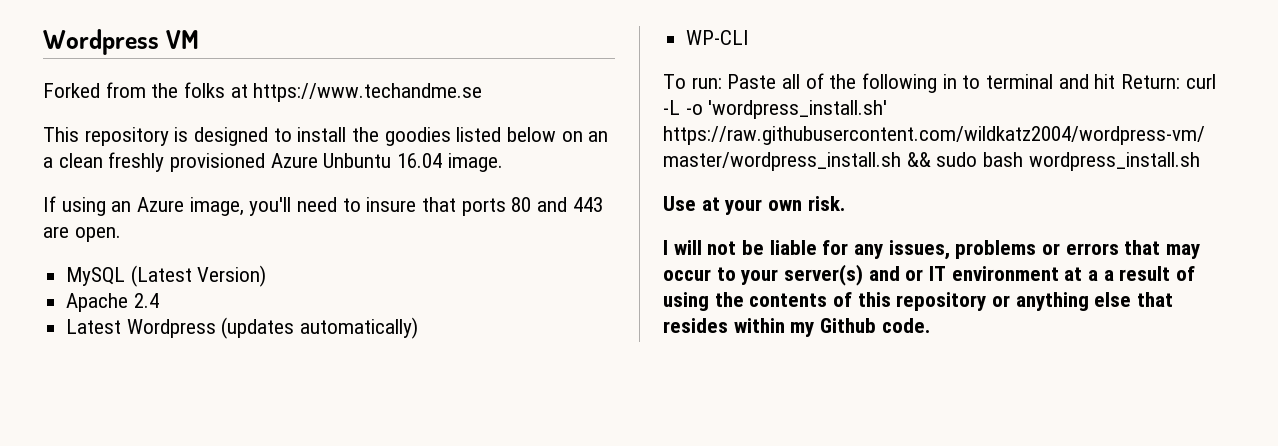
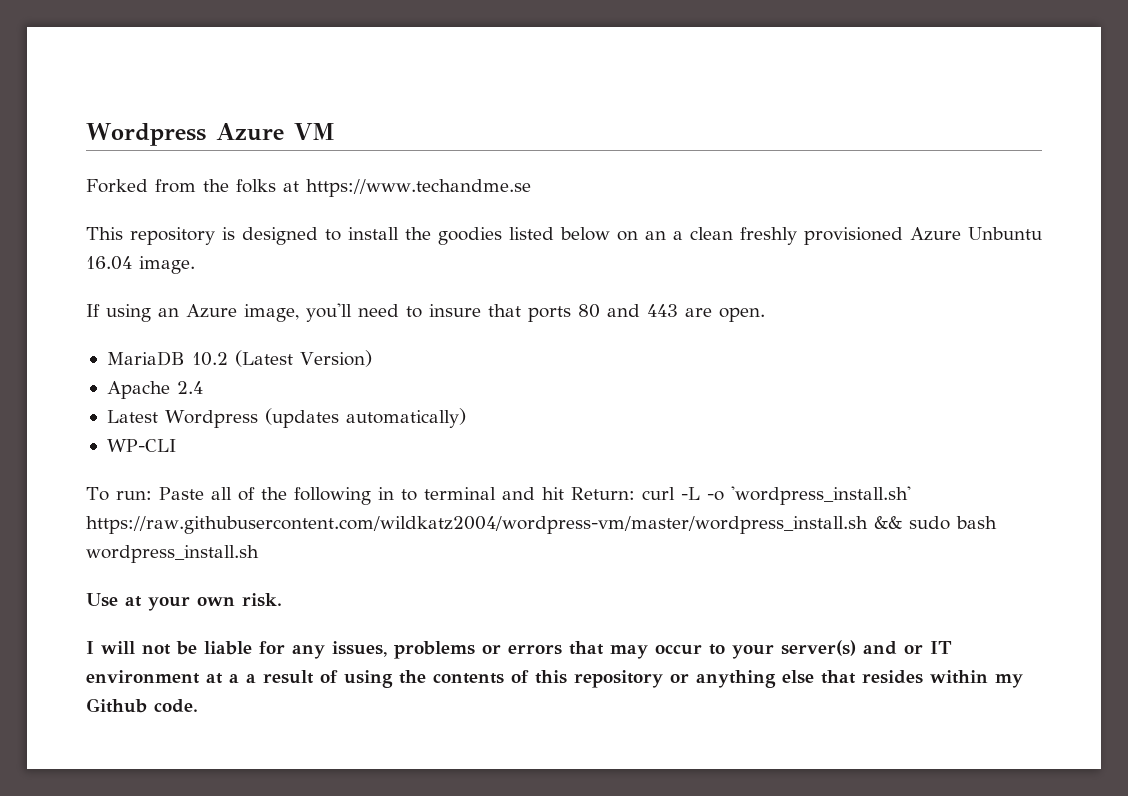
[43,29,159,55] Wordpress -> [86,123,284,146] Wordpress Azure
[66,267,126,286] MySQL -> [106,351,228,366] MariaDB 10.2

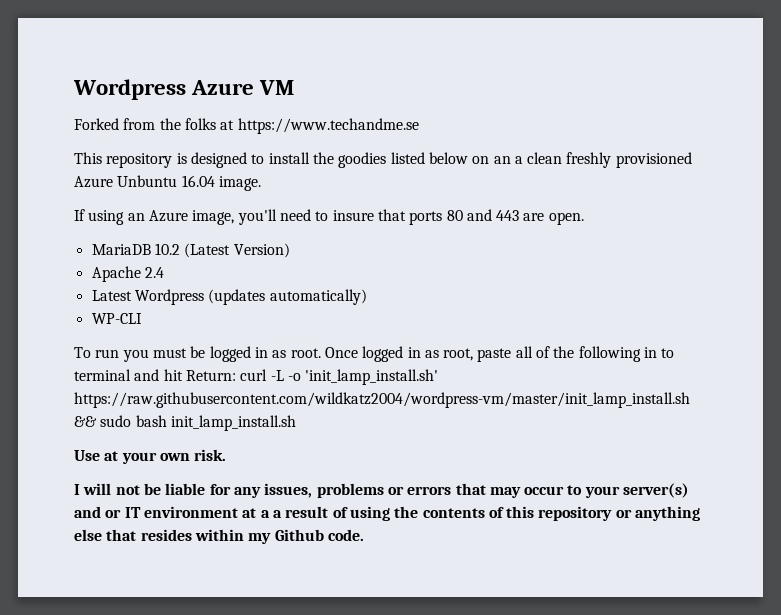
[115,487,204,500] run: Paste -> [95,346,512,362] run you must be logged in as root. Once logged in as root, paste
[730,486,911,505] [86,516,868,534] 'wordpress_install.sh' https://raw.githubusercontent.com/wildkatz2004/wordpress-vm/master/wordpress_install.sh -> [305,369,439,385] [74,392,690,408] 'init_lamp_install.sh' https://raw.githubusercontent.com/wildkatz2004/wordpress-vm/master/init_lamp_install.sh
[86,545,259,563] wordpress_install.sh -> [170,415,296,431] init_lamp_install.sh

